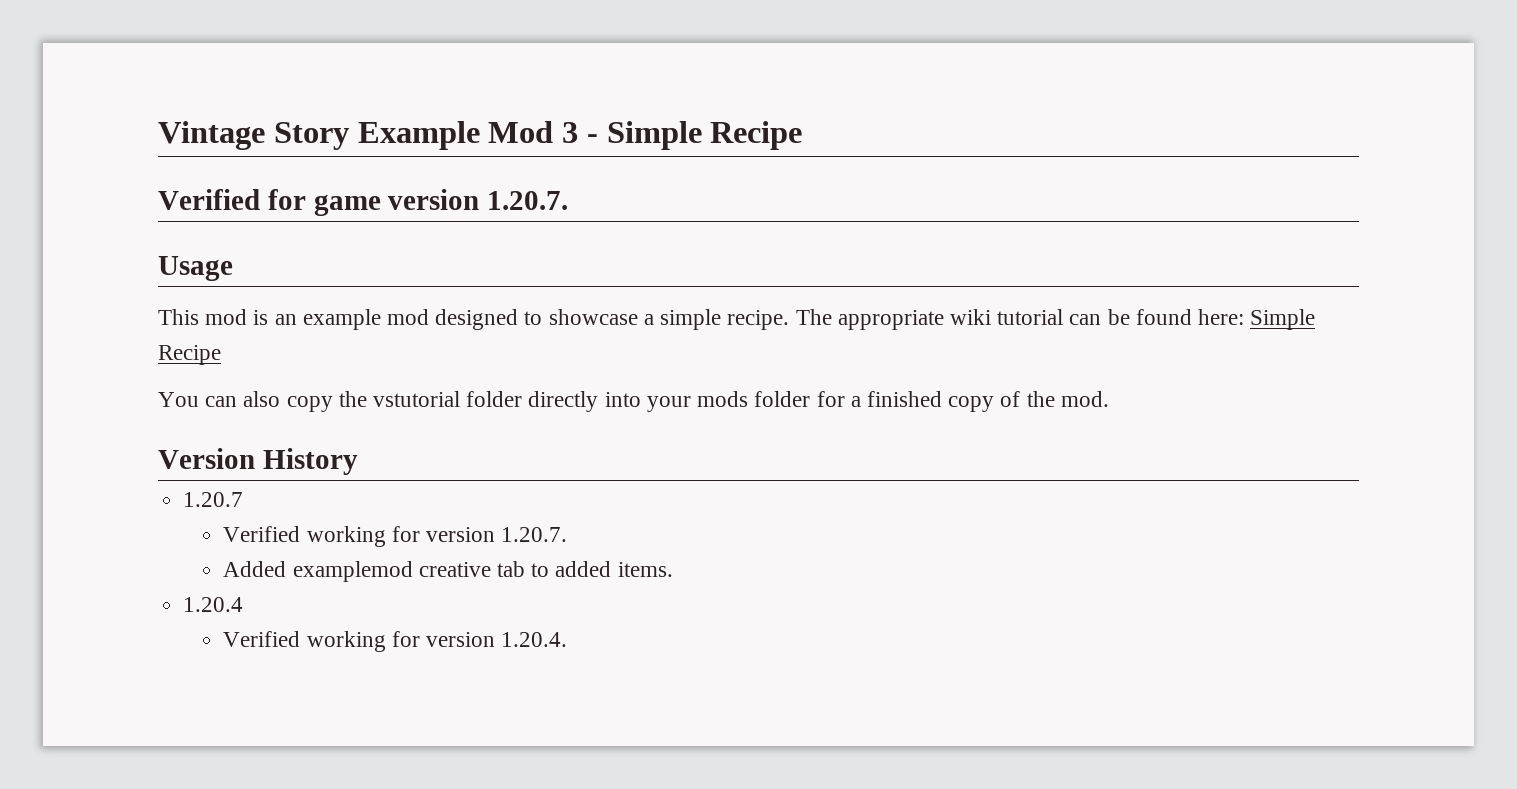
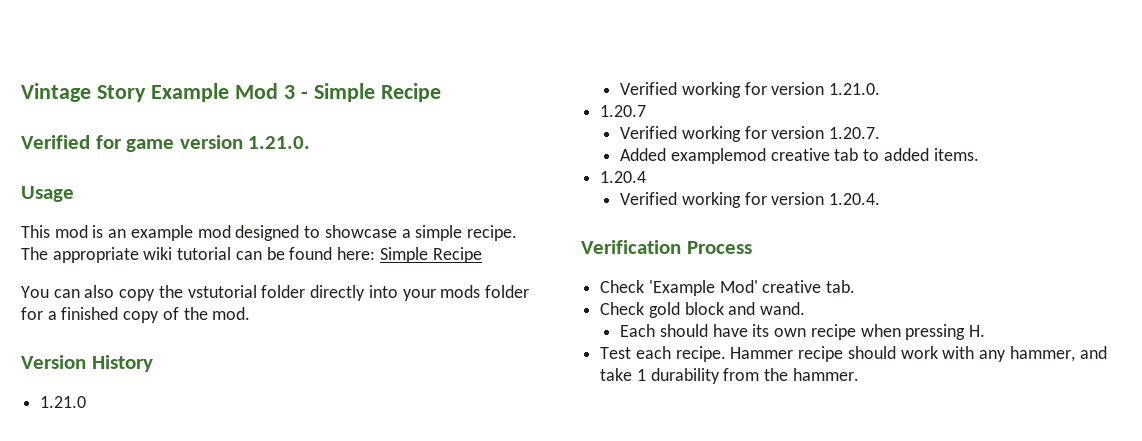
[487,191,569,210] 1.20.7. -> [248,136,311,149] 1.21.0.
(358, 461) none -> [40,396,87,408] [620,82,881,98] // 1.21.0 // Verified working for version 1.21.0.
(568, 639) none -> [581,240,752,254] [600,280,856,296] [600,302,806,318] [620,324,985,340] [600,346,1107,362] [600,368,859,384] // Verification Process // Check 'Example Mod' creative tab. // Check gold block and wand. // Each should have its own recipe when pressing H. // Test each recipe. Hammer recipe should work with any hammer, and take 1 durability from the hammer.

